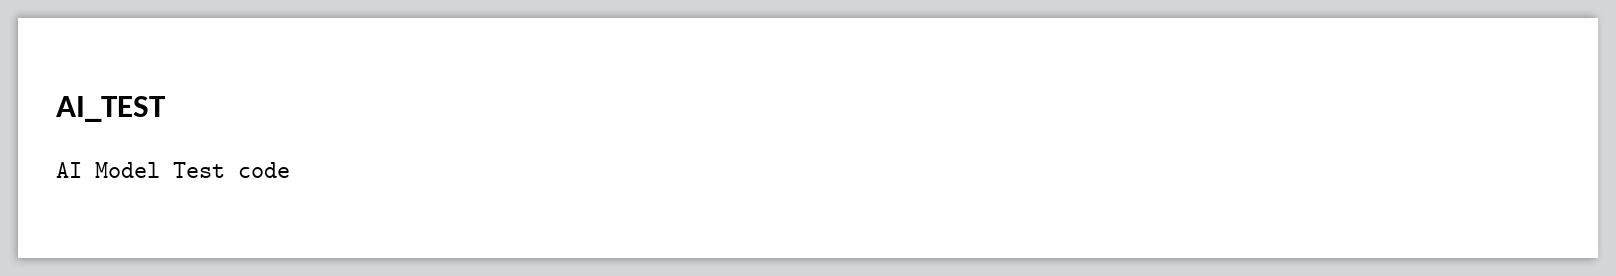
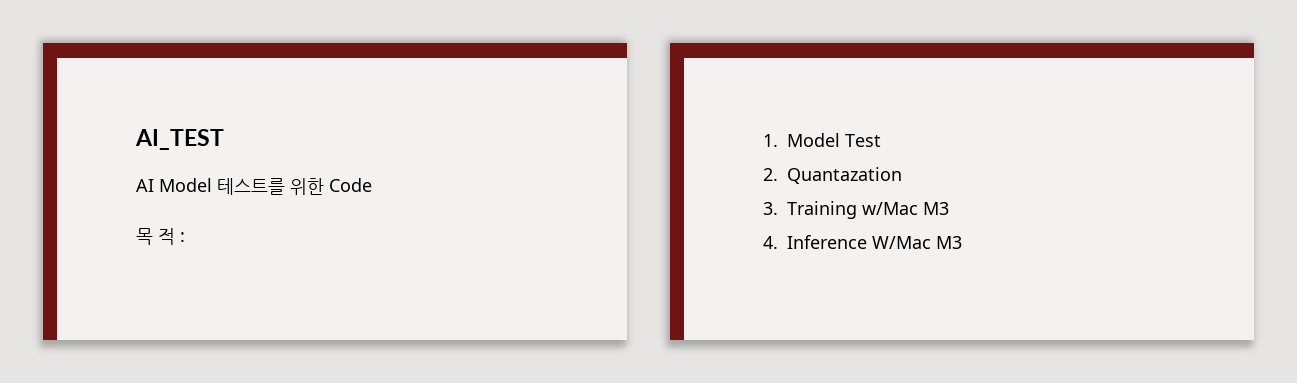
[173,162,290,178] Test code -> [217,178,372,195] [136,228,185,245] [763,133,881,147] [763,167,902,184] [763,201,949,219] [763,235,962,249] 테스트를 위한 Code // 목 적 : // 1. Model Test // 2. Quantazation // 3. Training w/Mac M3 // 4. Inference W/Mac M3

